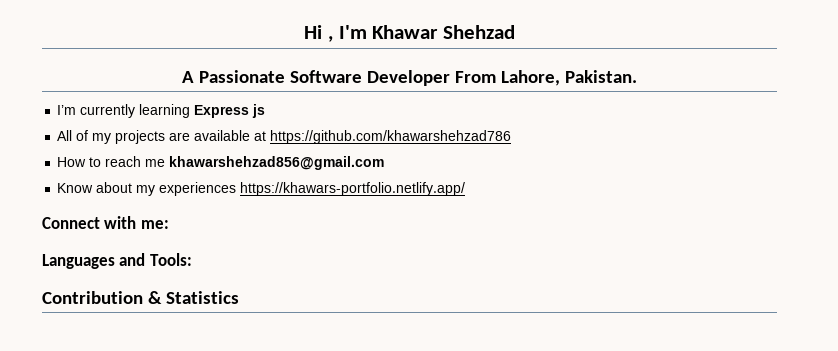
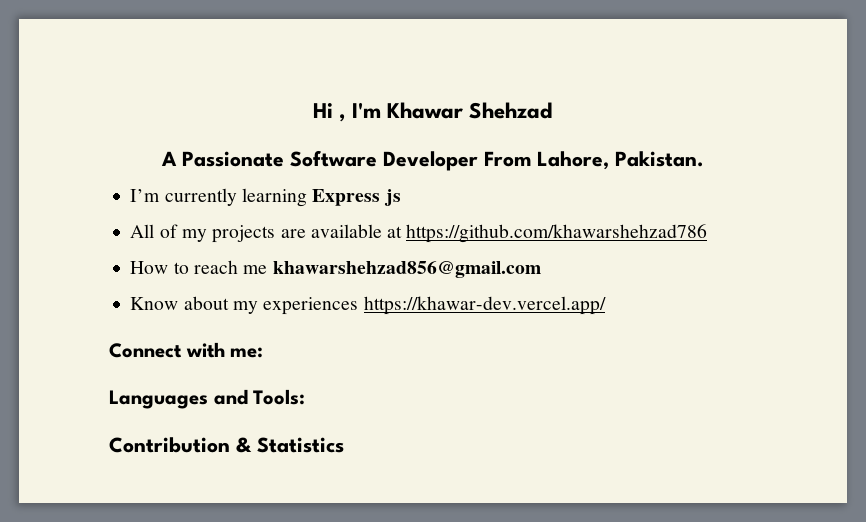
[240,182,466,196] https://khawars-portfolio.netlify.app/ -> [363,296,606,315] https://khawar-dev.vercel.app/

